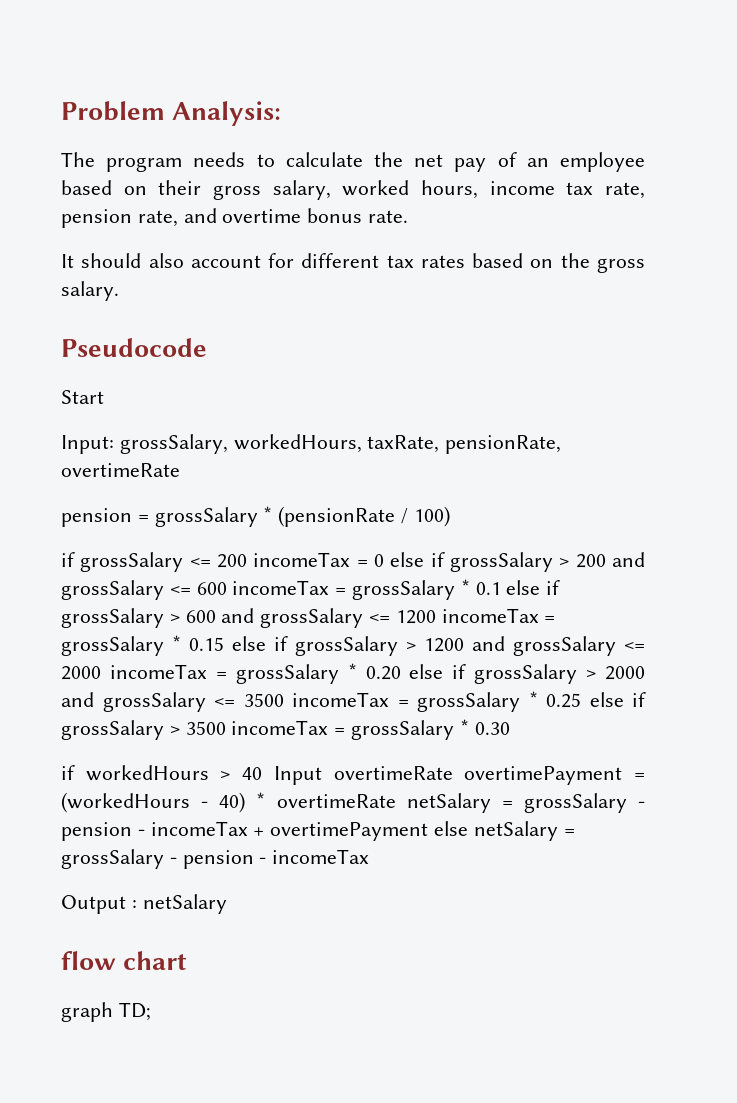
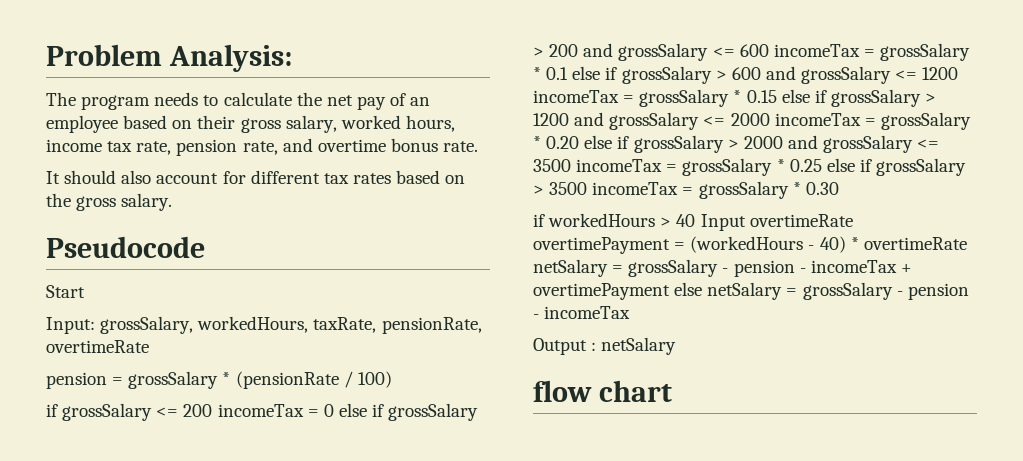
[61,1002,151,1022] // graph TD; -> (672, 391) none

